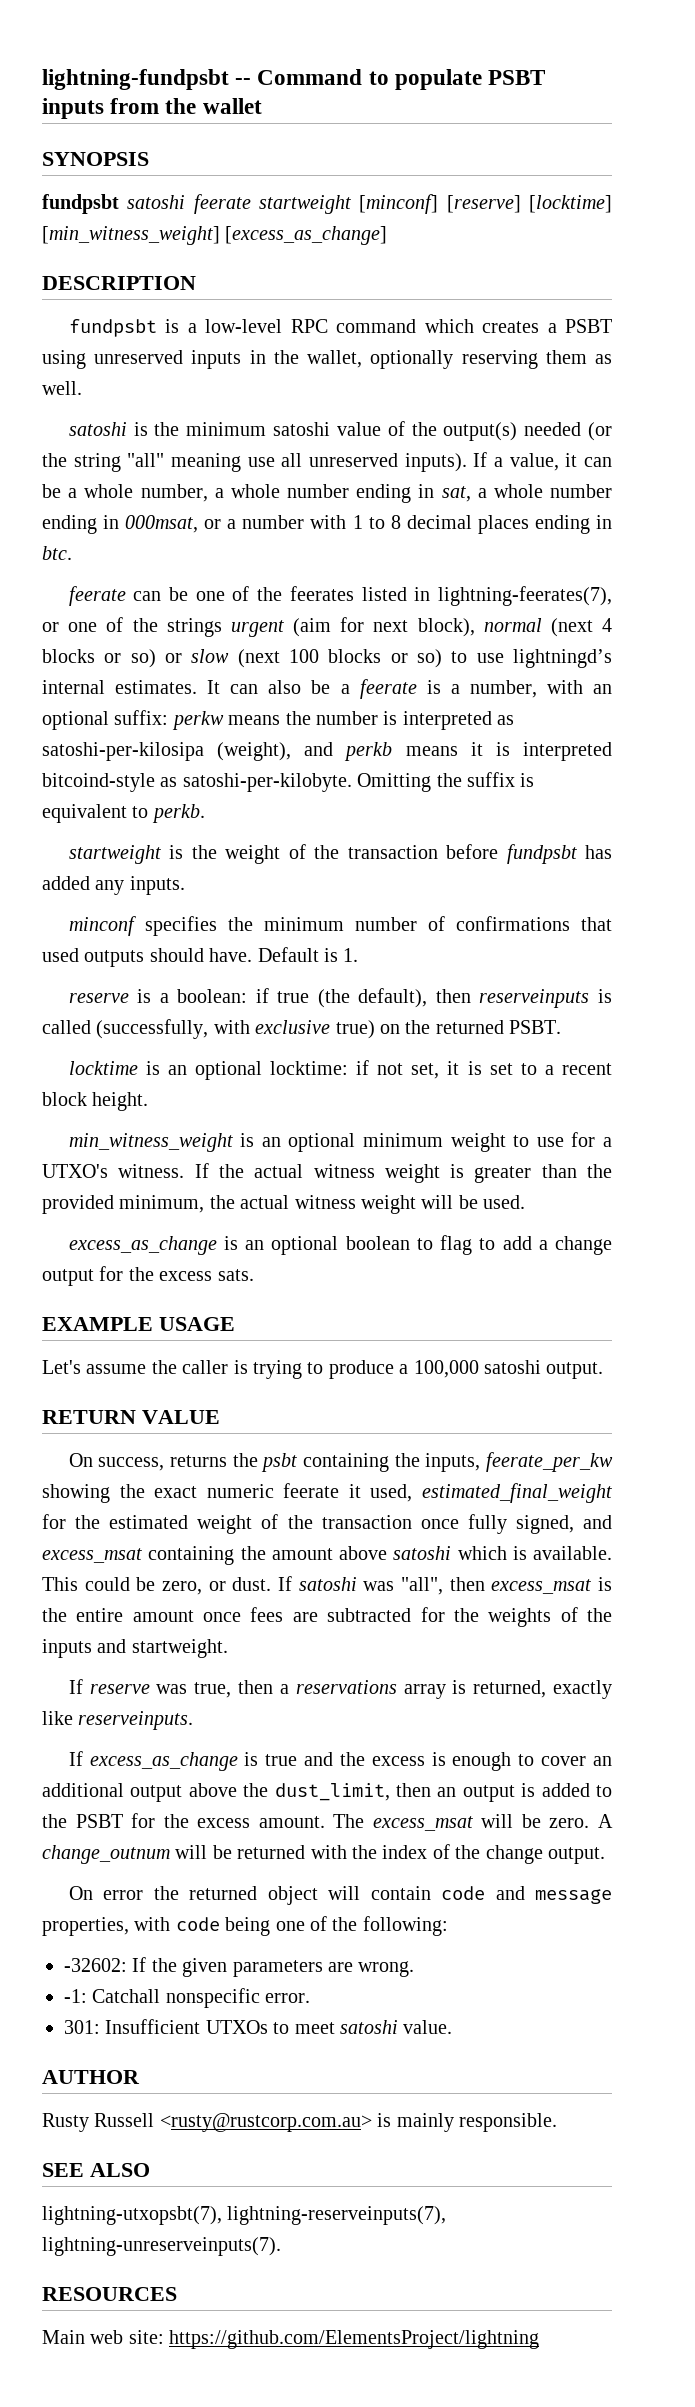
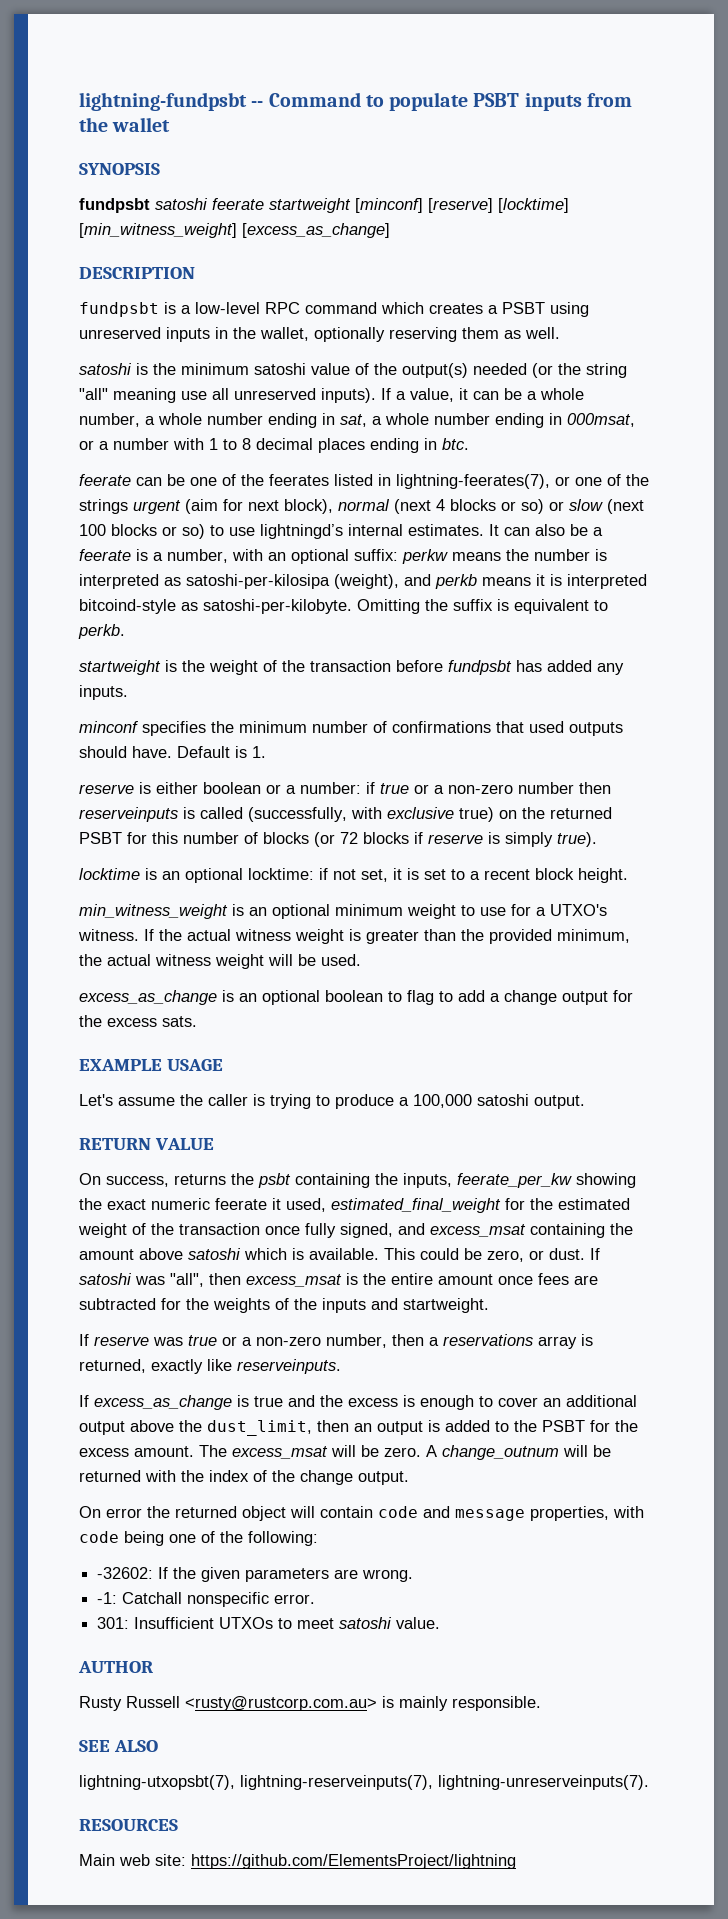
[159,988,428,1008] a boolean: if true (the default), -> [156,782,574,794] either boolean or a number: if true or a non-zero number
[509,1020,562,1034] PSBT. -> [79,832,597,847] PSBT for this number of blocks (or 72 blocks if reserve is simply true).
[194,1682,232,1698] true, -> [188,1334,387,1348] true or a non-zero number,

